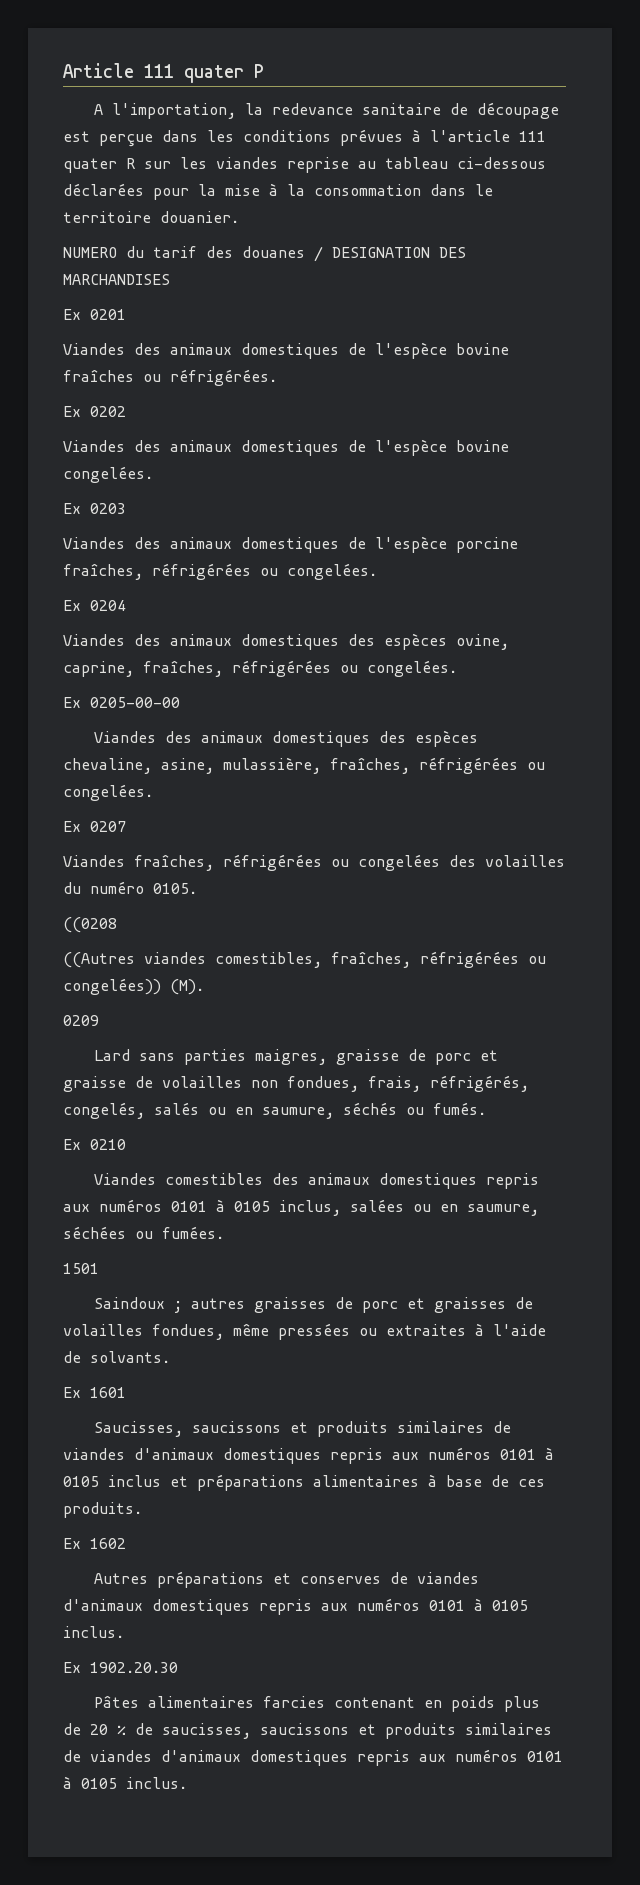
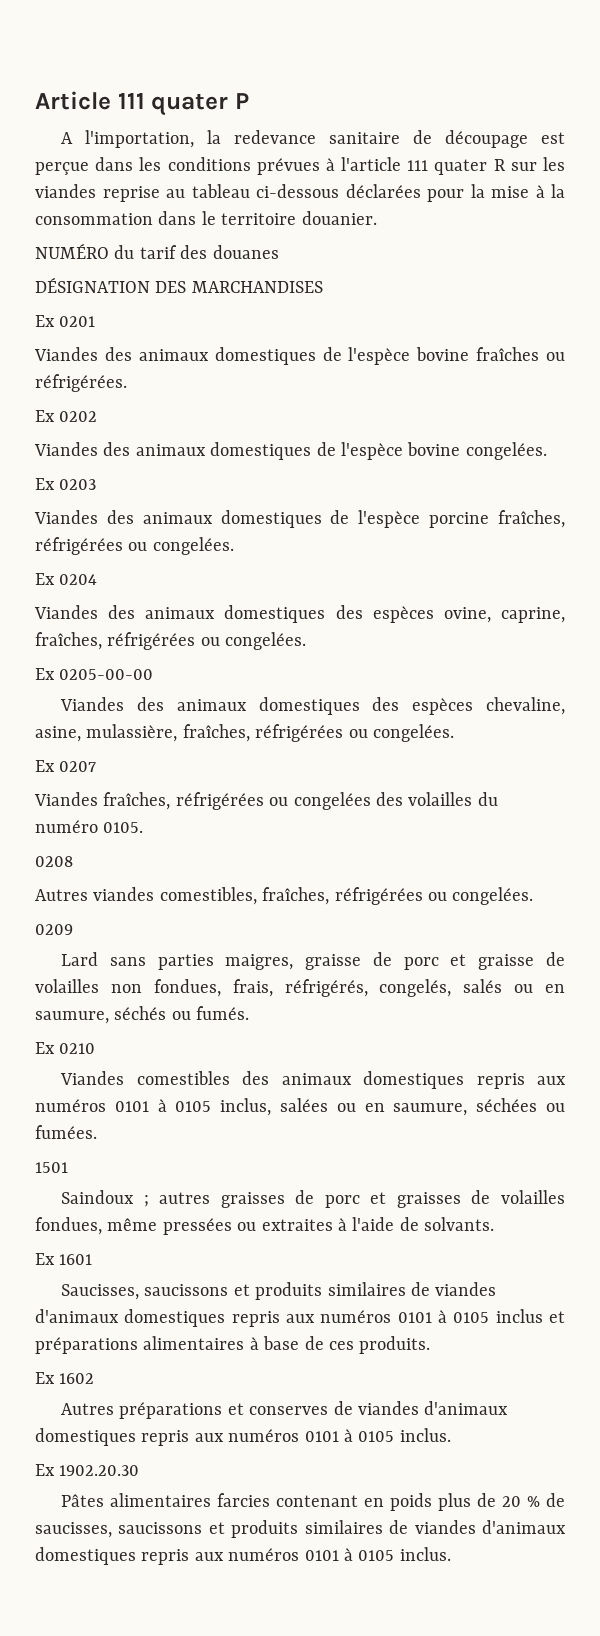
[63,247,117,258] NUMERO -> [35,243,109,259] NUMÉRO
[314,246,430,262] / DESIGNATION -> [35,277,150,293] // DÉSIGNATION
[63,917,117,933] [63,952,135,968] ((0208 // ((Autres -> [35,856,73,867] [35,889,88,901] 0208 // Autres
[63,978,204,995] congelées)) (M). -> [452,887,534,905] congelées.

